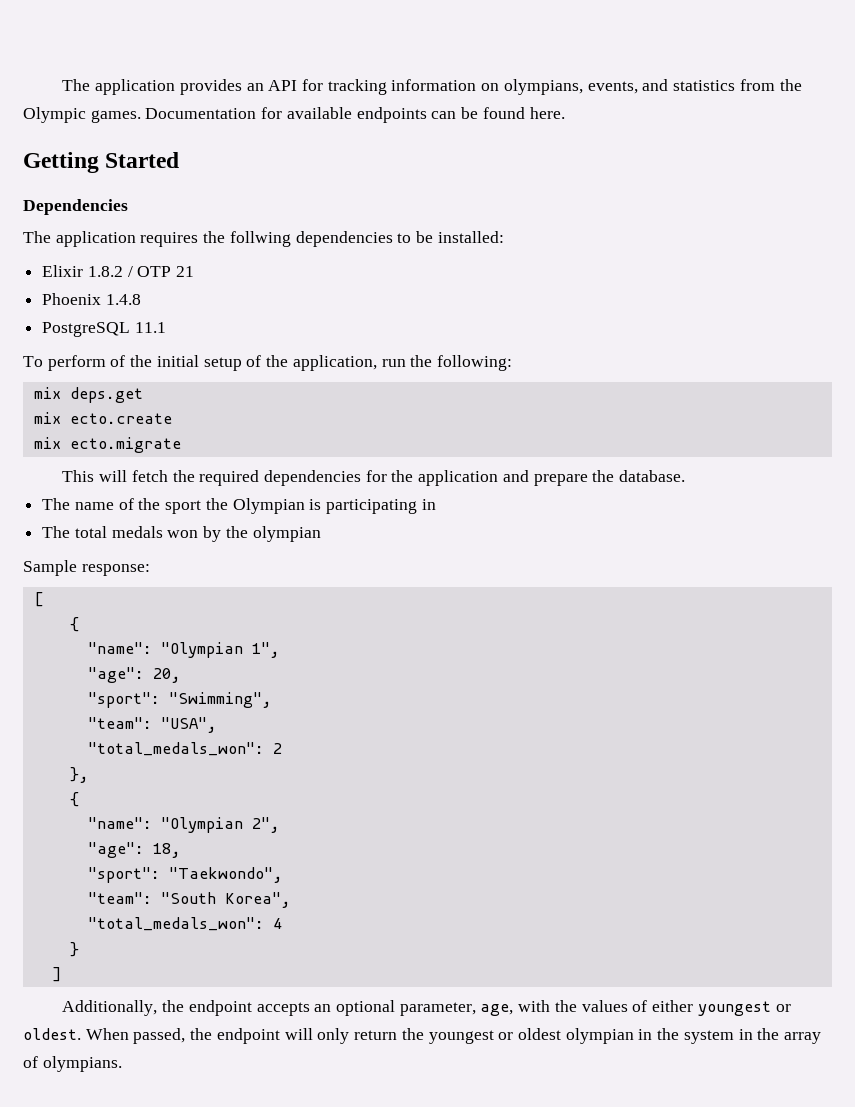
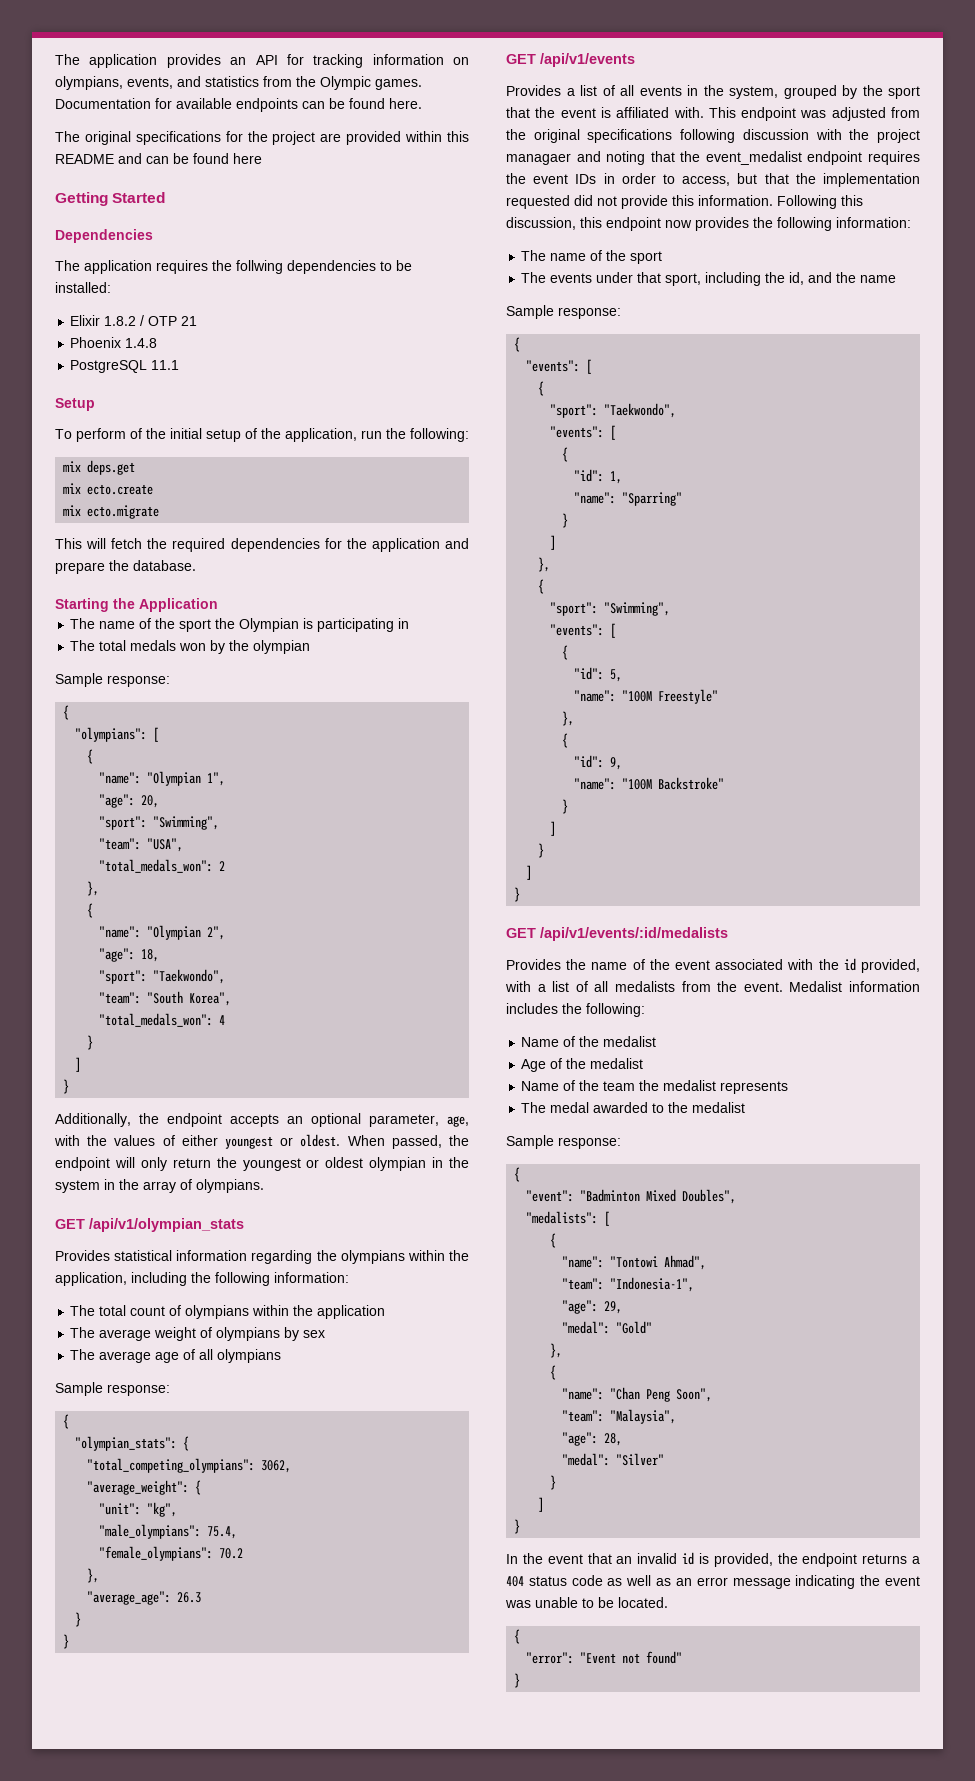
(565, 113) none -> [55,131,470,145] [55,153,262,164] // The original specifications for the project are provided within this README and can be found here
(166, 327) none -> [55,398,95,411] // Setup
(686, 476) none -> [55,598,218,612] // Starting the Application
(150, 570) none -> [63,705,70,720] [75,727,148,742] { // "olympians":
(62, 974) none -> [63,1079,70,1094] // }
(122, 1064) none -> [55,1218,244,1232] [55,1250,470,1264] [55,1272,349,1286] [70,1305,386,1319] [70,1327,326,1341] [70,1349,282,1363] [55,1382,170,1396] [63,1414,70,1429] [75,1436,190,1451] [87,1458,292,1473] [87,1480,202,1495] [99,1502,178,1517] [99,1524,238,1539] [99,1546,244,1561] [87,1568,100,1583] [87,1591,202,1605] [75,1612,82,1627] [63,1634,70,1649] [506,53,635,67] [506,85,920,99] [506,107,920,121] [506,129,920,143] [506,151,920,165] [506,173,920,187] [506,195,863,209] [506,217,911,231] [521,250,663,264] [521,272,897,286] [506,305,621,319] [514,337,521,352] [526,359,593,374] [538,381,545,396] [550,403,677,418] [550,425,617,440] [562,447,569,462] [574,469,623,484] [574,492,683,506] [562,513,569,528] [550,535,557,550] [538,557,551,572] [538,579,545,594] [550,602,671,616] [550,623,617,638] [562,645,569,660] [574,667,623,682] [574,689,719,704] [562,711,575,726] [562,733,569,748] [574,755,623,770] [574,777,725,790] [562,799,569,814] [550,821,557,836] [538,843,545,858] [526,865,533,880] [514,887,521,902] [506,927,728,941] [506,958,920,973] [505,981,920,992] [506,1003,645,1017] [521,1036,657,1047] [521,1058,644,1072] [521,1080,789,1094] [521,1102,746,1113] [506,1135,621,1149] [514,1167,521,1182] [526,1189,737,1204] [526,1211,611,1226] [550,1233,557,1248] [562,1255,707,1270] [562,1277,695,1292] [562,1300,623,1314] [562,1321,653,1334] [550,1343,563,1358] [550,1365,557,1380] [562,1387,713,1402] [562,1409,677,1424] [562,1432,623,1446] [562,1453,665,1466] [550,1475,557,1490] [538,1497,545,1512] [514,1519,521,1534] [506,1552,920,1567] [506,1575,920,1589] [505,1597,668,1608] [514,1629,521,1644] [526,1651,683,1664] [514,1673,521,1688] // GET /api/v1/olympian_stats // Provides statistical information regarding the olympians within the application, including the following information: // The total count of olympians within the application // The average weight of olympians by sex // The average age of all olympians // Sample response: // { // "olympian_stats": { // "total_competing_olympians": 3062, // "average_weight": { // "unit": "kg", // "male_olympians": 75.4, // "female_olympians": 70.2 // }, // "average_age": 26.3 // } // } // GET /api/v1/events // Provides a list of all events in the system, grouped by the sport that the event is affiliated with. This endpoint was adjusted from the original specifications following discussion with the project managaer and noting that the event_medalist endpoint requires the event IDs in order to access, but that the implementation requested did not provide this information. Following this discussion, this endpoint now provides the following information: // The name of the sport // The events under that sport, including the id, and the name // Sample response: // { // "events": [ // { // "sport": "Taekwondo", // "events": [ // { // "id": 1, // "name": "Sparring" // } // ] // }, // { // "sport": "Swimming", // "events": [ // { // "id": 5, // "name": "100M Freestyle" // }, // { // "id": 9, // "name": "100M Backstroke" // } // ] // } // ] // } // GET /api/v1/events/:id/medalists // Provides the name of the event associated with the id provided, with a list of all medalists from the event. Medalist information includes the following: // Name of the medalist // Age of the medalist // Name of the team the medalist represents // The medal awarded to the medalist // Sample response: // { // "event": "Badminton Mixed Doubles", // "medalists": [ // { // "name": "Tontowi Ahmad", // "team": "Indonesia-1", // "age": 29, // "medal": "Gold" // }, // { // "name": "Chan Peng Soon", // "team": "Malaysia", // "age": 28, // "medal": "Silver" // } // ] // } // In the event that an invalid id is provided, the endpoint returns a 404 status code as well as an error message indicating the event was unable to be located. // { // "error": "Event not found" // }

